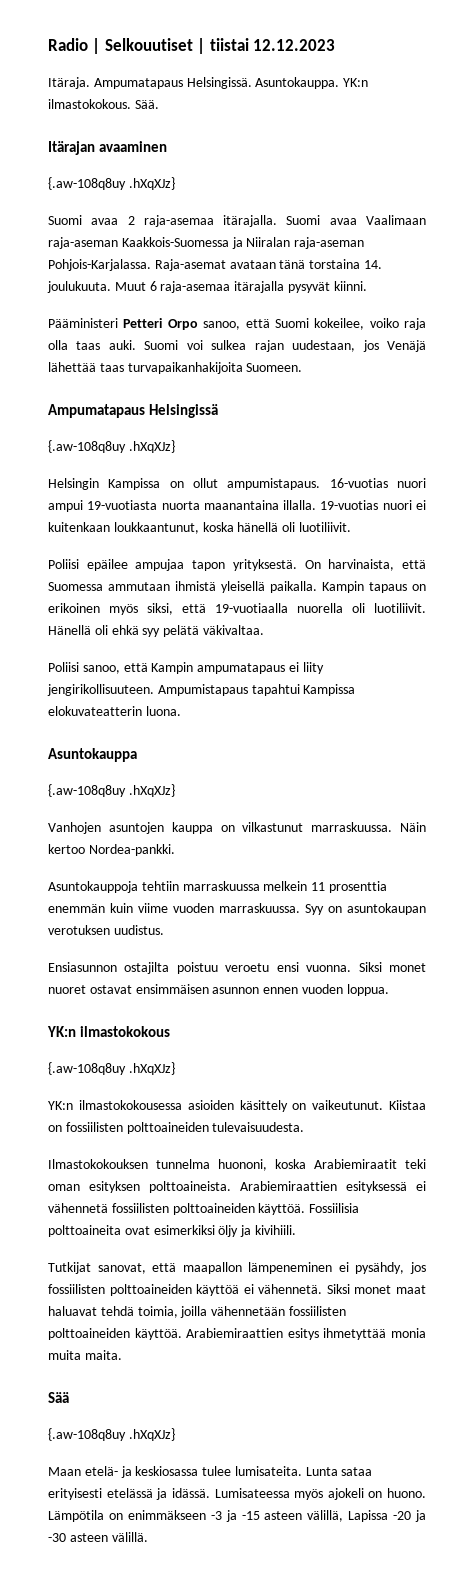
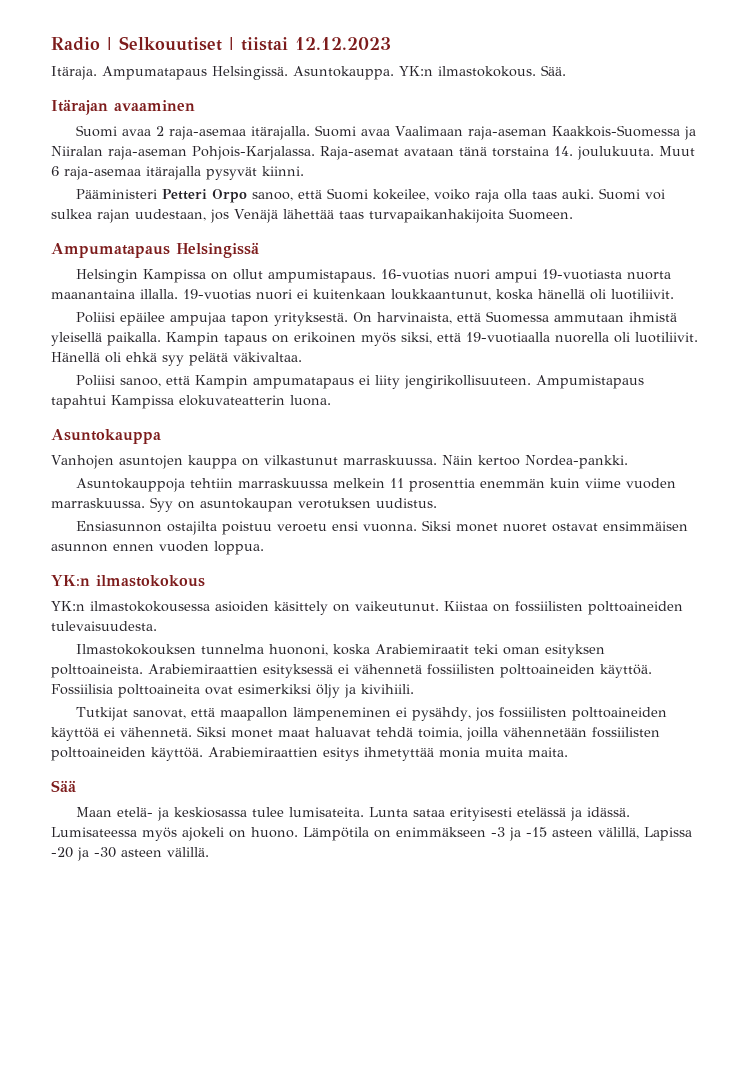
[48,177,175,190] // {.aw-108q8uy .hXqXJz} -> (195, 105) none
[48,440,175,453] // {.aw-108q8uy .hXqXJz} -> (259, 250) none
[48,784,175,797] // {.aw-108q8uy .hXqXJz} -> (161, 436) none
[48,1062,175,1075] // {.aw-108q8uy .hXqXJz} -> (205, 581) none
[48,1428,175,1441] // {.aw-108q8uy .hXqXJz} -> (76, 786) none

